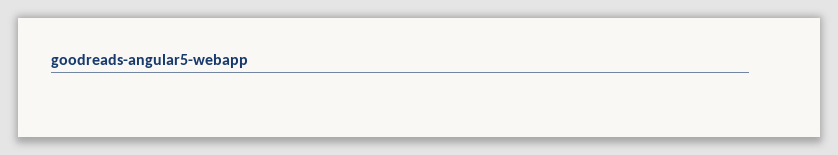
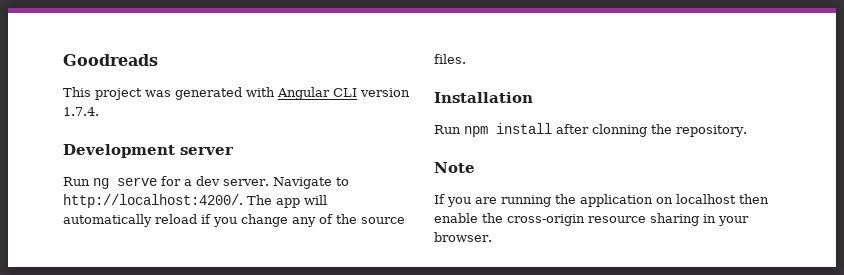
[51,54,248,68] goodreads-angular5-webapp -> [63,54,158,66] [63,87,410,100] [63,107,99,116] [63,144,234,158] [63,176,349,189] [63,194,327,208] [63,214,405,227] [434,54,466,64] [434,92,533,103] [434,123,747,137] [434,162,475,173] [434,194,769,207] [434,213,749,226] [434,232,492,242] Goodreads // This project was generated with Angular CLI version 1.7.4. // Development server // Run ng serve for a dev server. Navigate to http://localhost:4200/. The app will automatically reload if you change any of the source files. // Installation // Run npm install after clonning the repository. // Note // If you are running the application on localhost then enable the cross-origin resource sharing in your browser.

